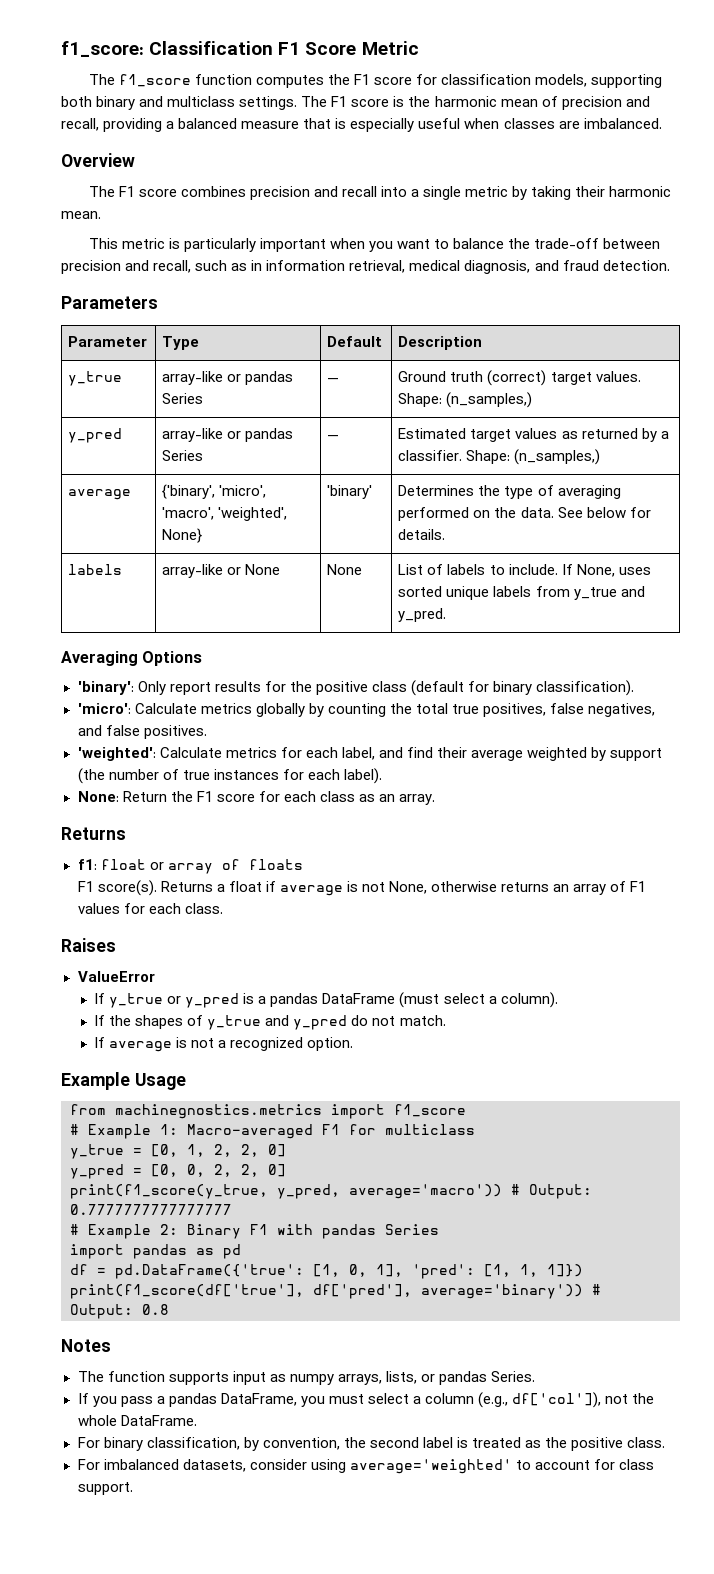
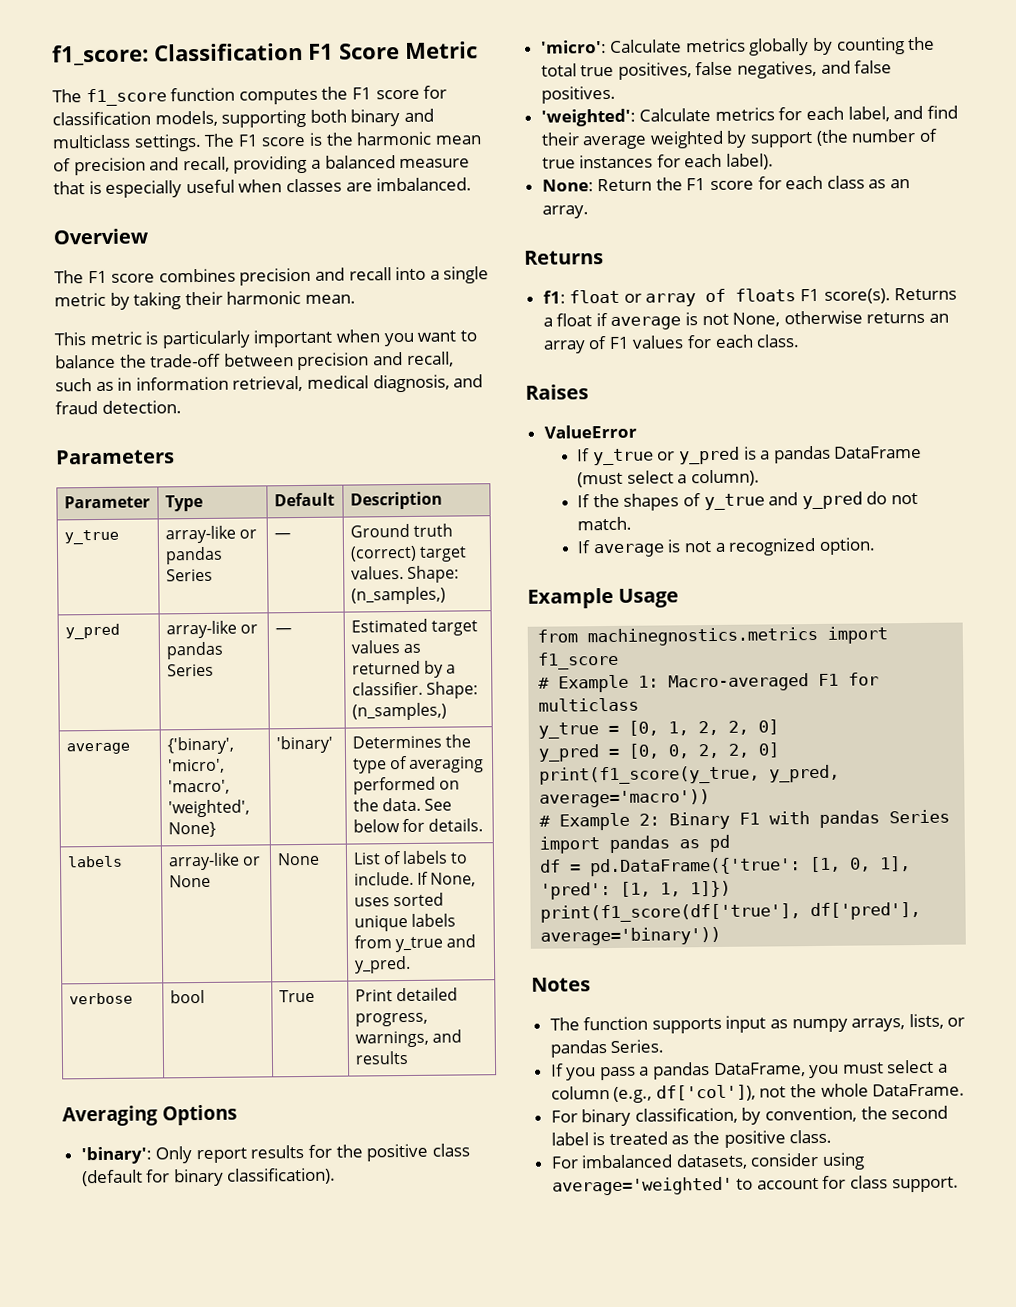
(447, 615) none -> [68,992,133,1005] [169,989,205,1004] [278,989,315,1003] [354,987,458,1002] [354,1012,428,1027] [354,1029,462,1048] [354,1050,409,1065] // verbose | bool | True | Print detailed progress, warnings, and results
(303, 864) // -> (797, 295) none
[511,1184,592,1199] [70,1204,232,1215] # Output: 0.7777777777777777 -> (711, 798) none
[592,1284,601,1295] [70,1304,169,1319] # Output: 0.8 -> (722, 936) none

